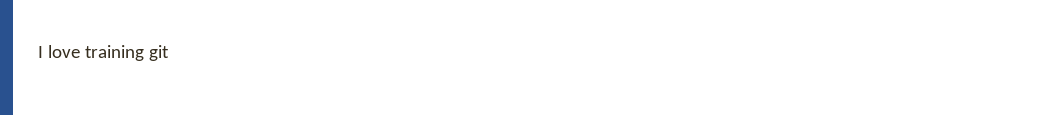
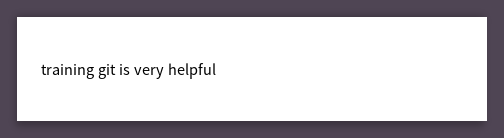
[38,45,169,61] I love training git -> [41,63,216,79] training git is very helpful

